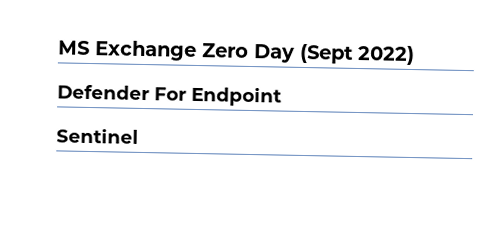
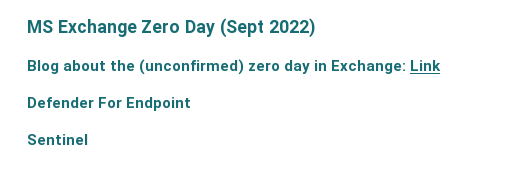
(415, 55) none -> [27,59,442,75] // Blog about the (unconfirmed) zero day in Exchange: Link

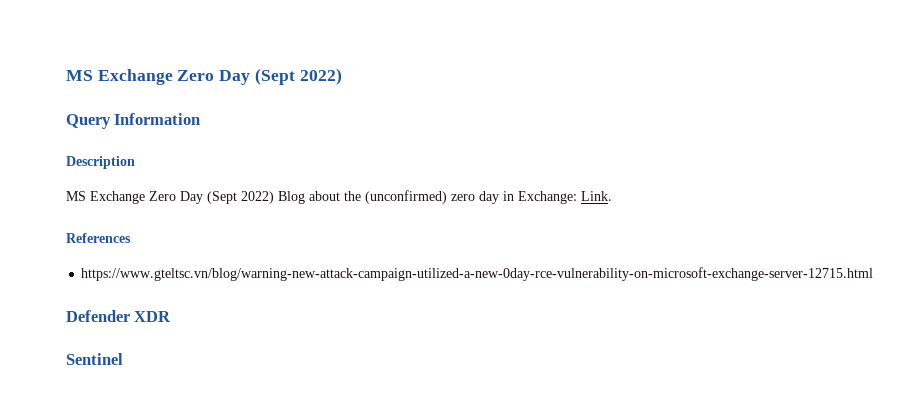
(315, 28) none -> [66,113,201,129] [66,156,135,169] [66,191,274,204] Query Information // Description // MS Exchange Zero Day (Sept 2022)
[410,60,442,71] Link -> [581,191,612,201] [66,233,131,243] [81,267,874,281] Link. // References // https://www.gteltsc.vn/blog/warning-new-attack-campaign-utilized-a-new-0day-rce-vulnerability-on-microsoft-exchange-server-12715.html
[98,97,192,111] For Endpoint -> [134,311,172,322] XDR

